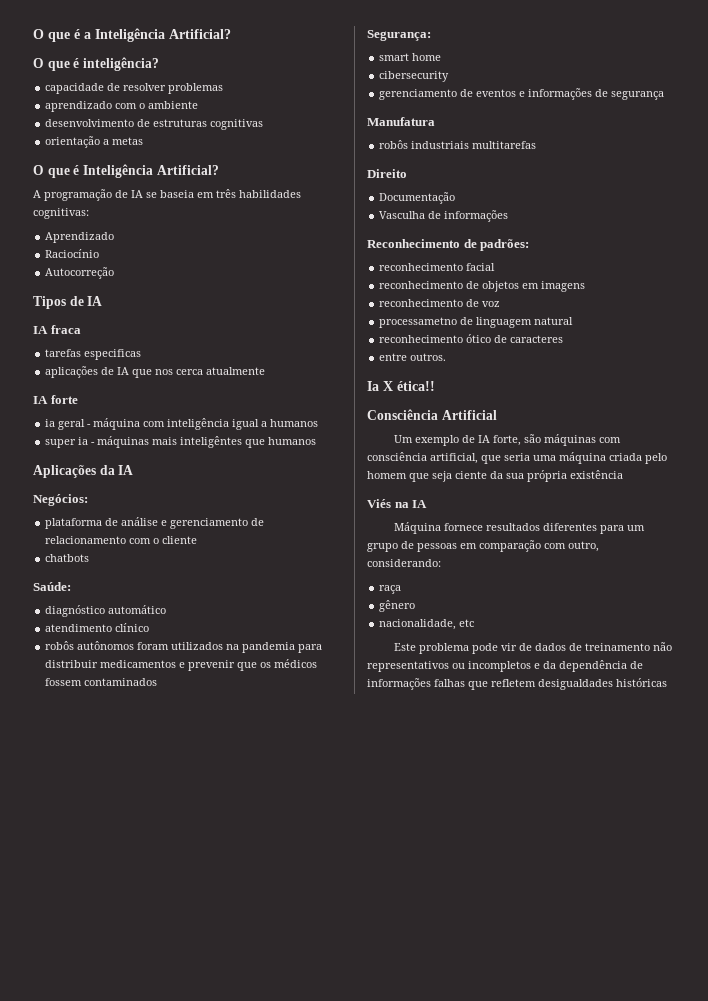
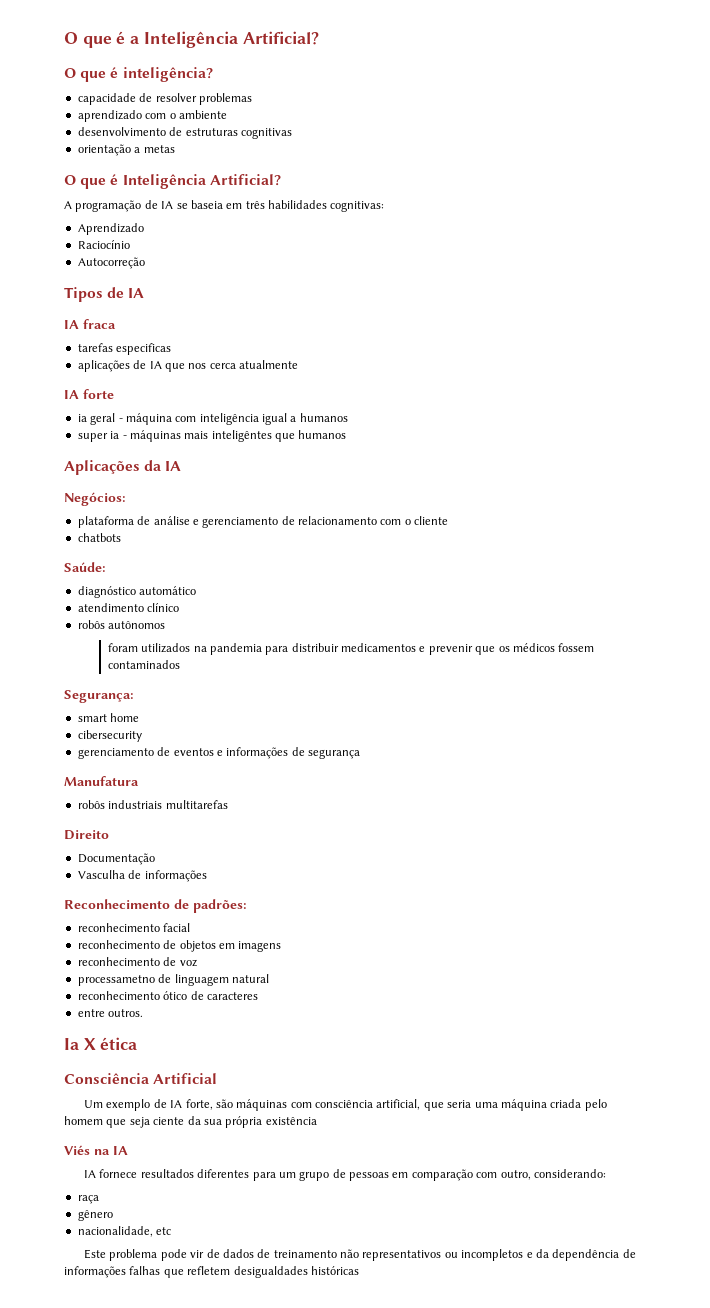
(135, 645) none -> (166, 625) //
[397,381,435,391] ética!! -> [100,1037,138,1050] ética
[394,522,442,534] Máquina -> [84,1170,97,1178] IA

